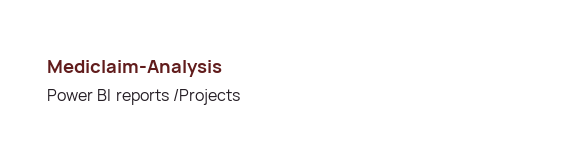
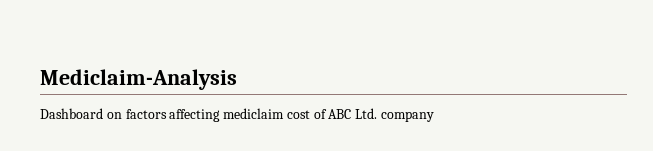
[47,89,240,105] Power BI reports /Projects -> [40,108,435,122] Dashboard on factors affecting mediclaim cost of ABC Ltd. company

